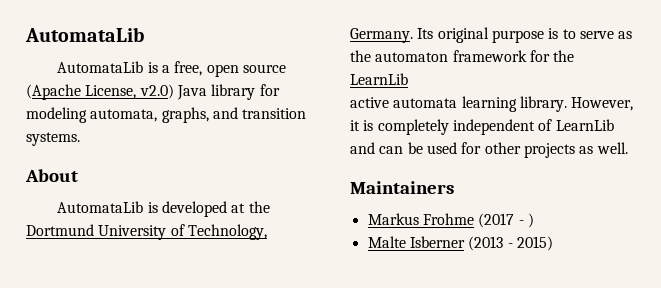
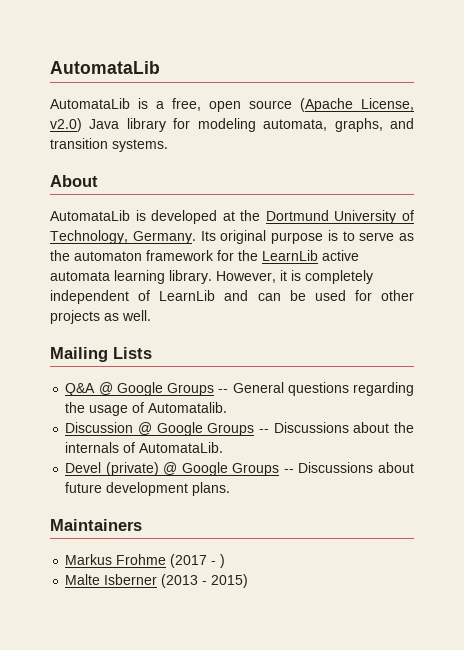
(408, 79) // -> (318, 255) none
(628, 148) none -> [50,347,152,362] [65,382,415,396] [65,402,228,416] [65,422,414,436] [65,442,224,453] [65,462,414,476] [65,482,231,496] // Mailing Lists // Q&A @ Google Groups -- General questions regarding the usage of Automatalib. // Discussion @ Google Groups -- Discussions about the internals of AutomataLib. // Devel (private) @ Google Groups -- Discussions about future development plans.

